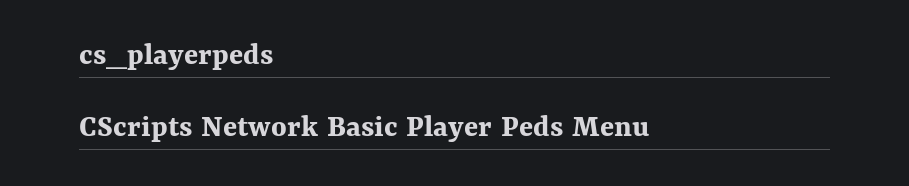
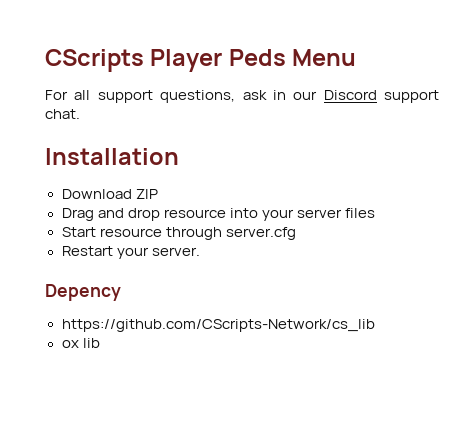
[79,43,273,70] [79,115,398,142] cs_playerpeds // CScripts Network Basic -> [45,49,144,72] CScripts
(649, 126) none -> [45,90,439,103] [45,109,80,119] [45,148,179,165] [61,189,158,199] [61,208,375,221] [61,227,296,240] [61,246,200,259] [45,284,121,301] [61,319,375,332] [61,338,100,348] // For all support questions, ask in our Discord support chat. // Installation // Download ZIP // Drag and drop resource into your server files // Start resource through server.cfg // Restart your server. // Depency // https://github.com/CScripts-Network/cs_lib // ox lib

